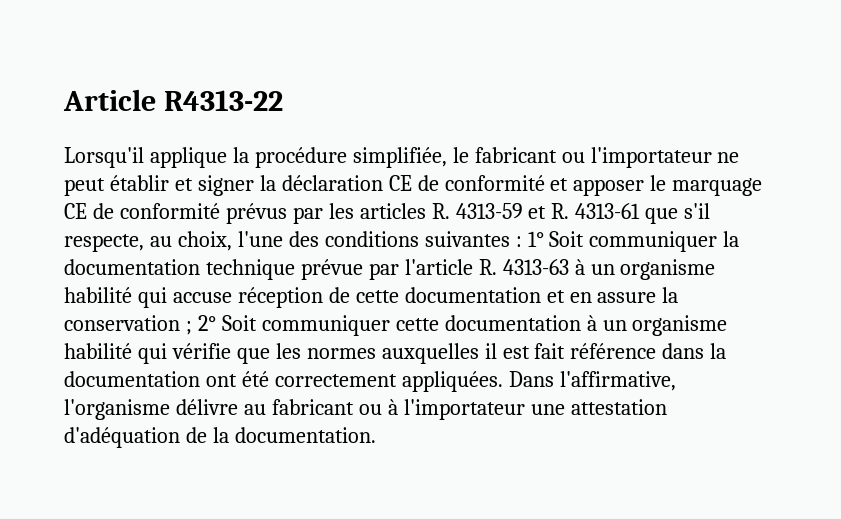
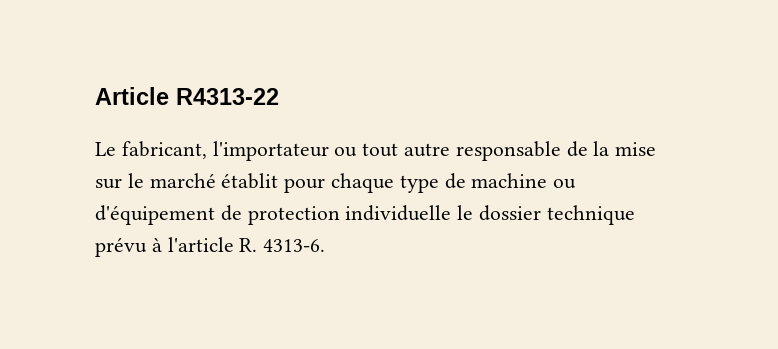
[64,147,740,168] [64,175,763,196] [64,203,711,224] [64,231,740,252] [64,259,716,280] [64,287,679,308] [64,315,728,336] [64,343,727,364] [64,371,676,392] [64,399,667,420] [64,427,376,448] Lorsqu'il applique la procédure simplifiée, le fabricant ou l'importateur ne peut établir et signer la déclaration CE de conformité et apposer le marquage CE de conformité prévus par les articles R. 4313-59 et R. 4313-61 que s'il respecte, au choix, l'une des conditions suivantes : 1° Soit communiquer la documentation technique prévue par l'article R. 4313-63 à un organisme habilité qui accuse réception de cette documentation et en assure la conservation ; 2° Soit communiquer cette documentation à un organisme habilité qui vérifie que les normes auxquelles il est fait référence dans la documentation ont été correctement appliquées. Dans l'affirmative, l'organisme délivre au fabricant ou à l'importateur une attestation d'adéquation de la documentation. -> [95,141,657,161] [95,173,577,193] [95,205,635,225] [95,237,326,257] Le fabricant, l'importateur ou tout autre responsable de la mise sur le marché établit pour chaque type de machine ou d'équipement de protection individuelle le dossier technique prévu à l'article R. 4313-6.

